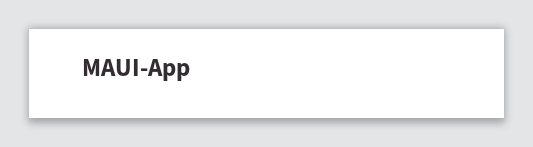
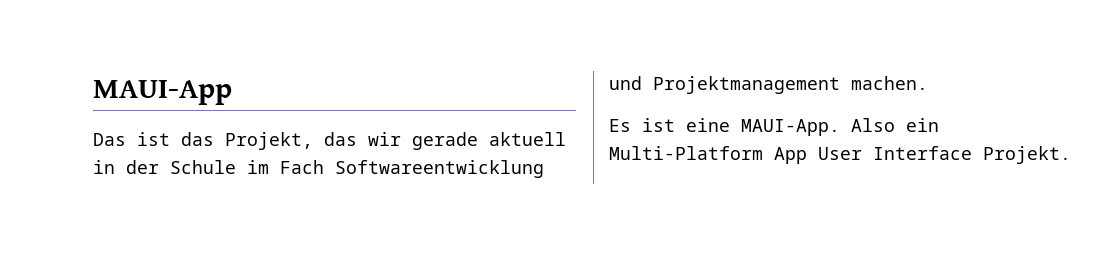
(190, 70) none -> [93,132,566,150] [93,160,544,178] [609,76,928,94] [609,118,939,136] [609,146,1071,164] // Das ist das Projekt, das wir gerade aktuell in der Schule im Fach Softwareentwicklung und Projektmanagement machen. // Es ist eine MAUI-App. Also ein Multi-Platform App User Interface Projekt.

